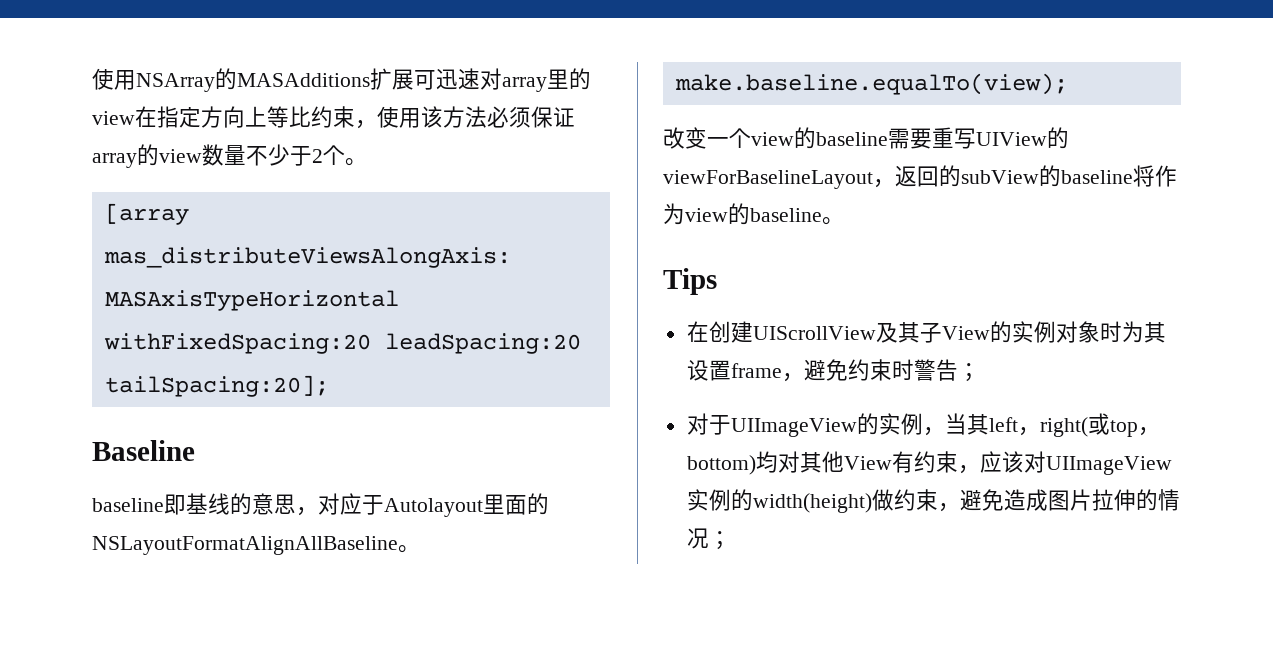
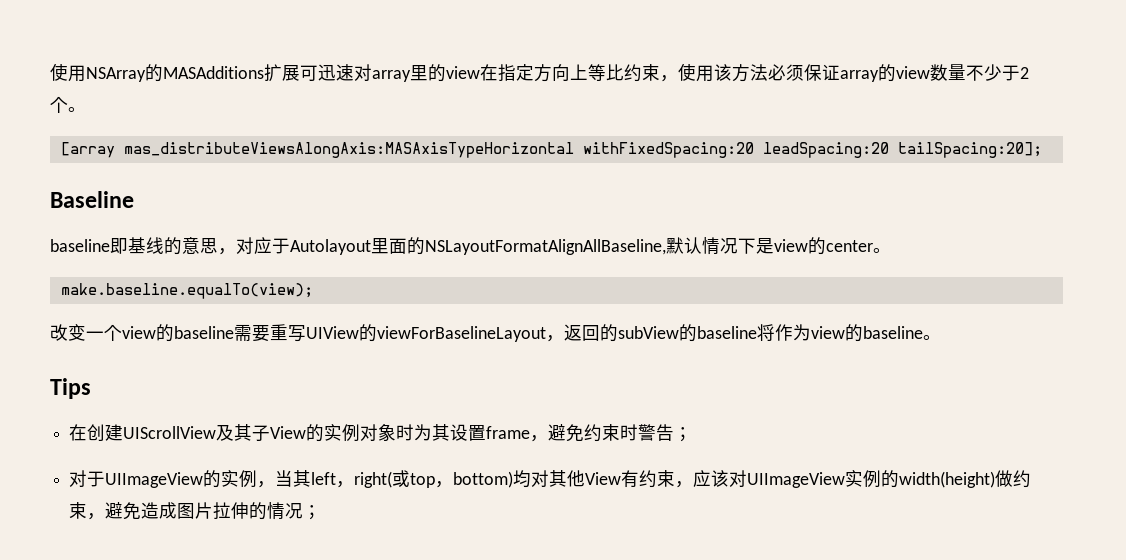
[92,536,398,555] NSLayoutFormatAlignAllBaseline -> [425,237,873,255] NSLayoutFormatAlignAllBaseline,默认情况下是view的center

